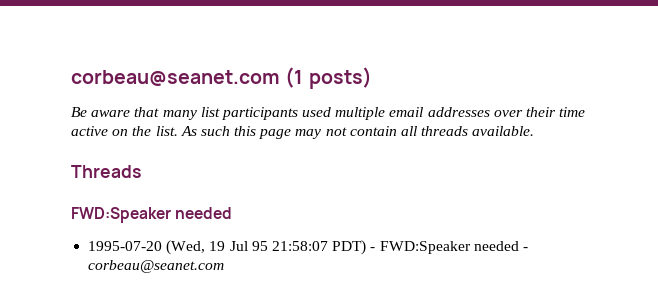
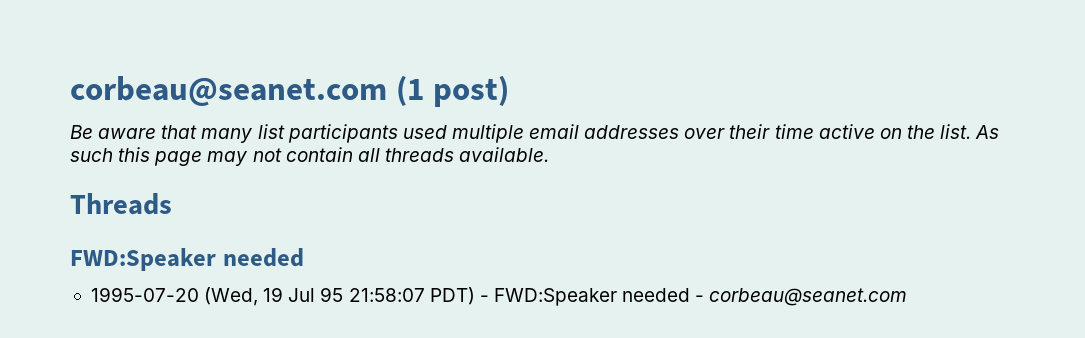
[308,67,372,89] posts) -> [432,75,509,107] post)

